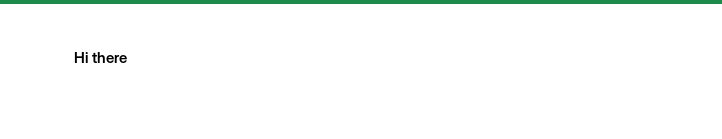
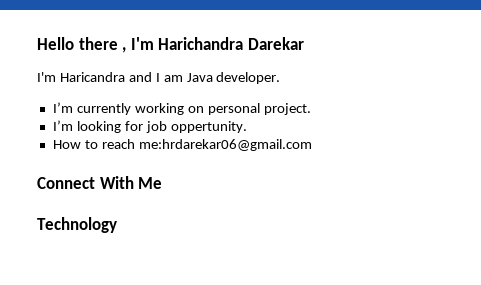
[74,52,128,63] Hi there -> [37,37,304,53] [37,72,281,84] [52,102,311,115] [52,120,247,133] [52,139,312,151] [37,176,163,189] [37,217,117,233] Hello there , I'm Harichandra Darekar // I'm Haricandra and I am Java developer. // I’m currently working on personal project. // I’m looking for job oppertunity. // How to reach me:hrdarekar06@gmail.com // Connect With Me // Technology

